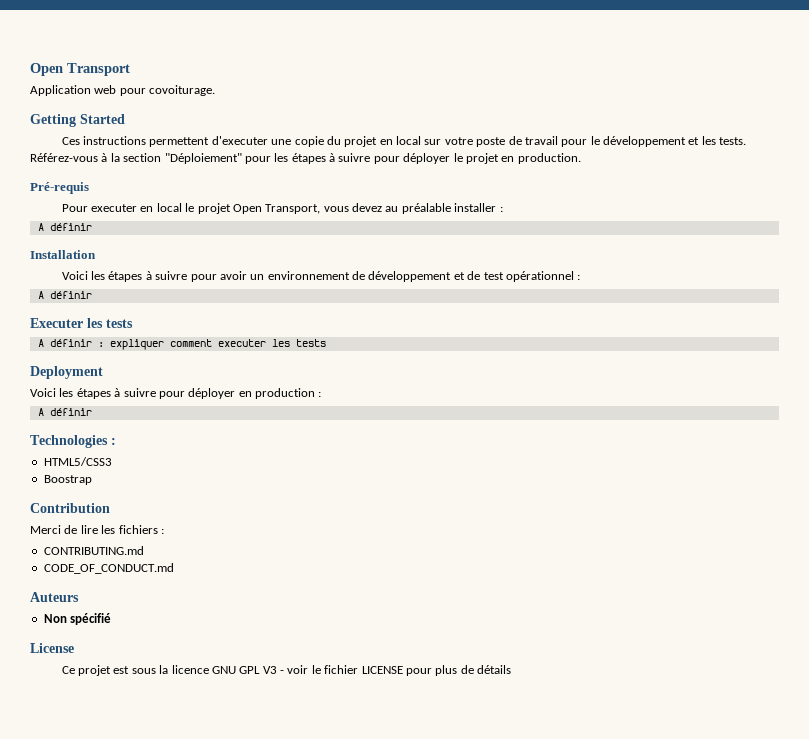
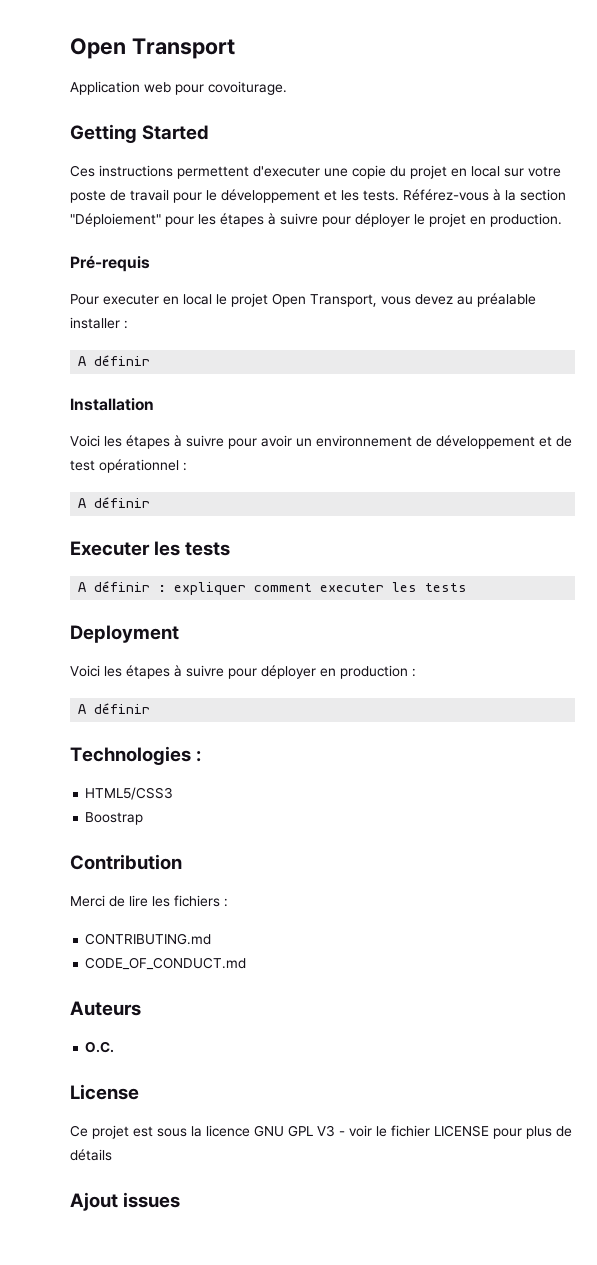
[43,613,112,625] Non spécifié -> [85,1041,115,1053] O.C.
(512, 669) none -> [70,1192,181,1211] // Ajout issues

